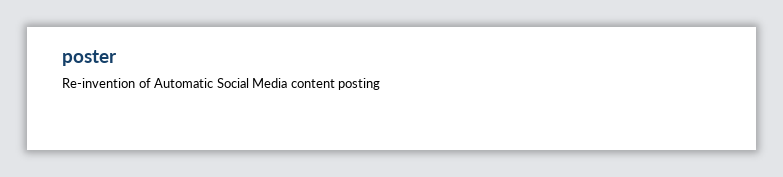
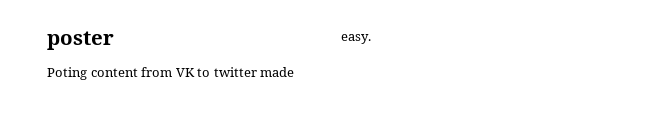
[62,78,381,90] Re-invention of Automatic Social Media content posting -> [47,67,295,80] [341,34,371,44] Poting content from VK to twitter made easy.

